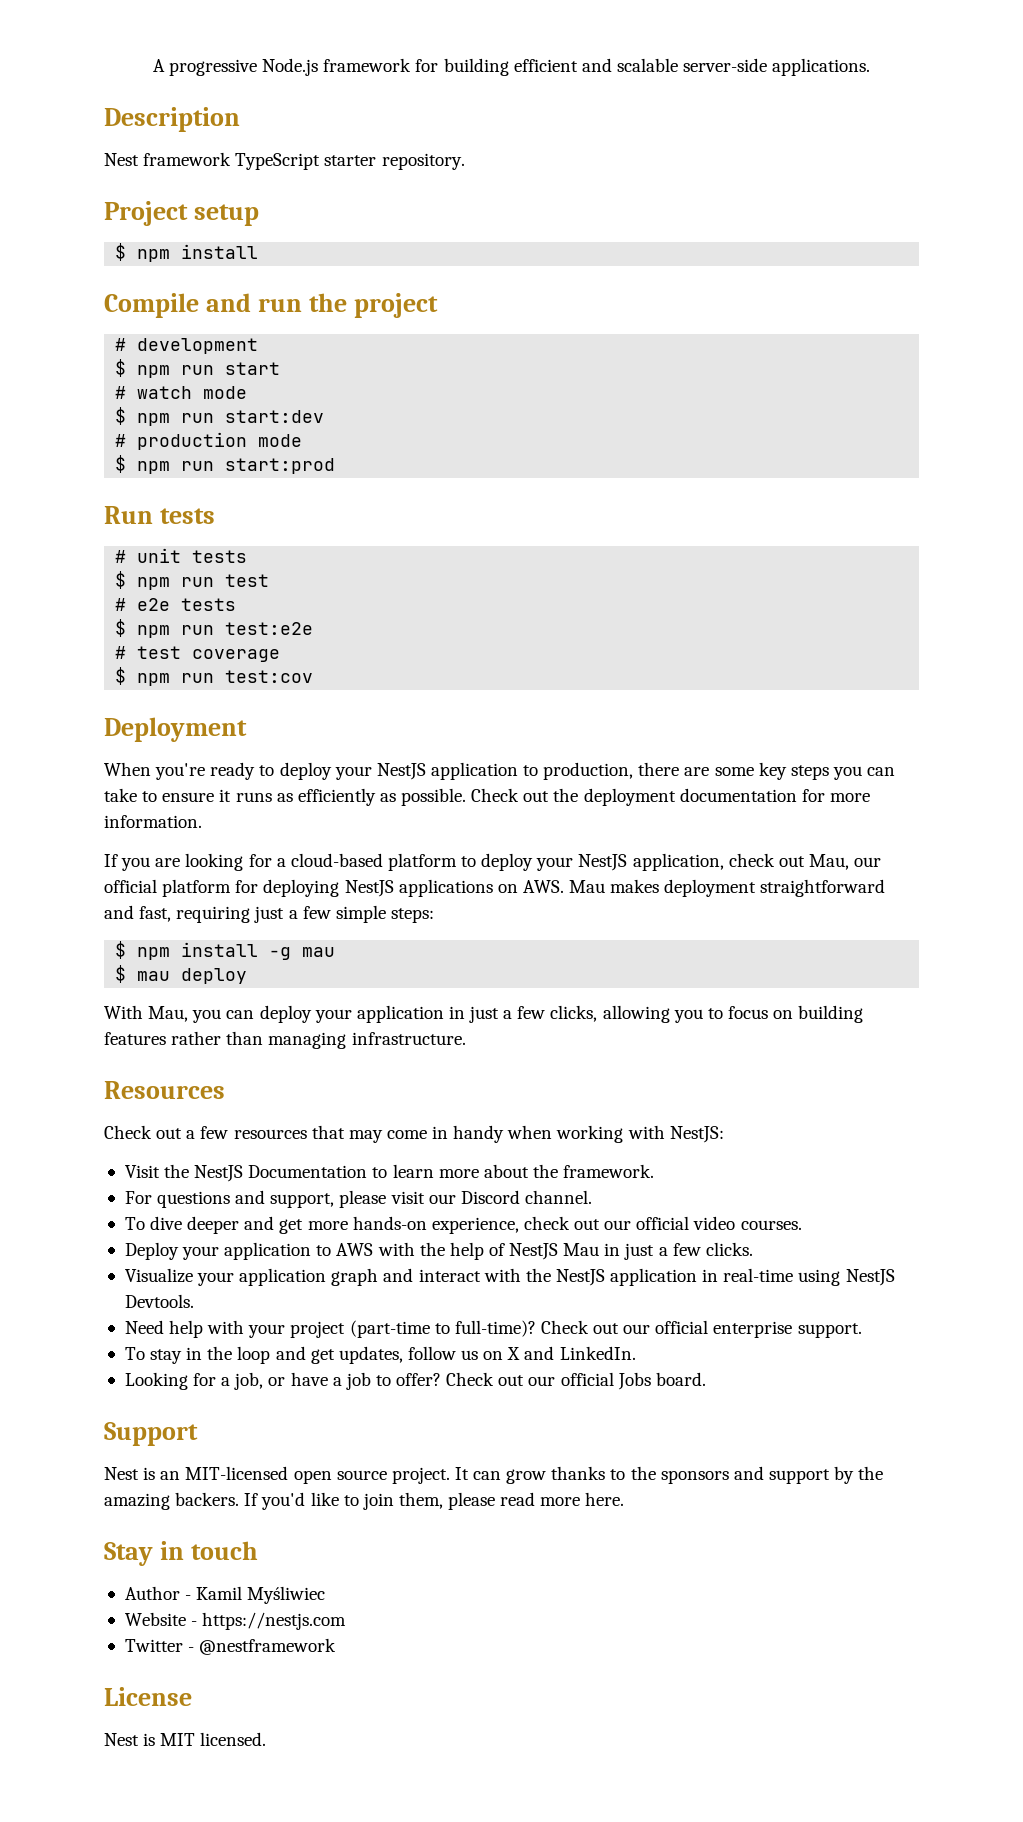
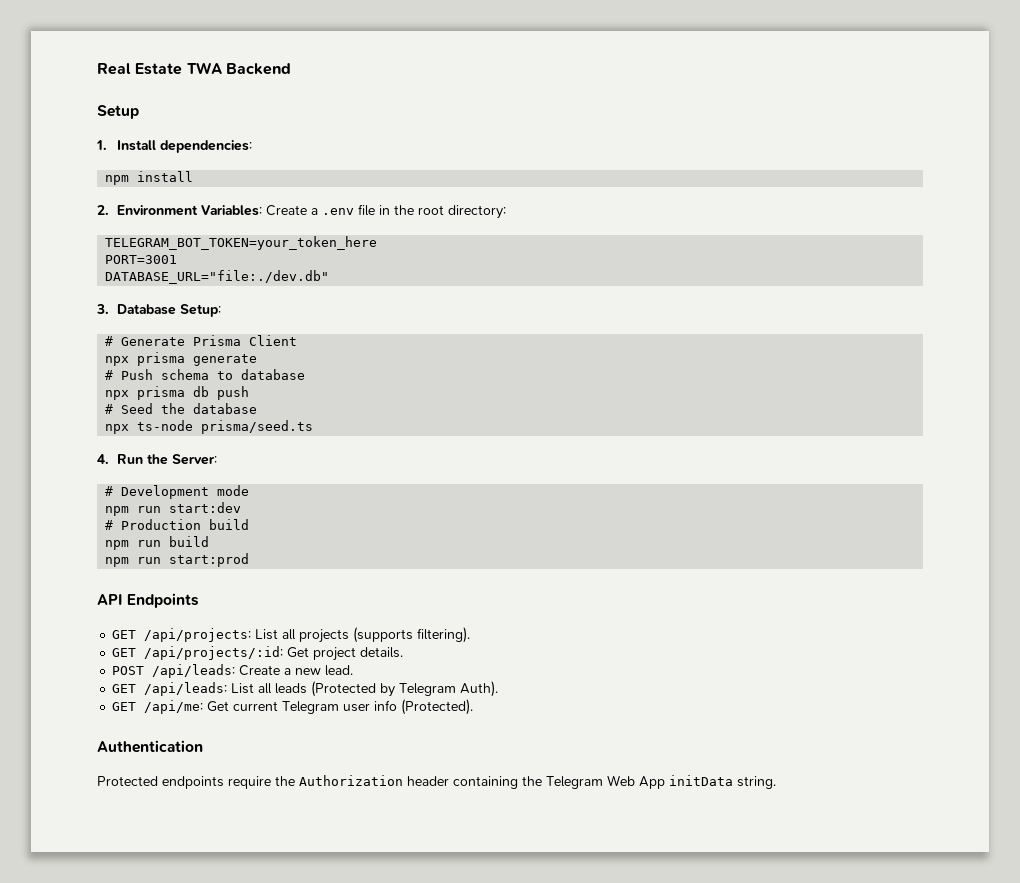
[152,58,871,76] [104,107,240,132] [104,152,465,170] [104,201,259,226] [115,243,259,262] [104,293,438,318] [115,338,259,354] [115,359,281,378] [115,386,248,399] [115,407,127,425] A progressive Node.js framework for building efficient and scalable server-side applications. // Description // Nest framework TypeScript starter repository. // Project setup // $ npm install // Compile and run the project // # development // $ npm run start // # watch mode // $ -> [97,62,291,75] [97,105,139,119] [96,140,253,153] [105,171,194,185] [97,204,507,219] [105,236,378,250] [105,255,178,264] [105,270,330,284] [96,304,222,317] [105,335,298,346] [105,352,258,366] [105,369,306,380] [105,386,250,400] [105,403,258,414] [105,420,314,434] [97,454,218,465] [105,485,250,499] Real Estate TWA Backend // Setup // 1. Install dependencies: // npm install // 2. Environment Variables: Create a .env file in the root directory: // TELEGRAM_BOT_TOKEN=your_token_here // PORT=3001 // DATABASE_URL="file:./dev.db" // 3. Database Setup: // # Generate Prisma Client // npx prisma generate // # Push schema to database // npx prisma db push // # Seed the database // npx ts-node prisma/seed.ts // 4. Run the Server: // # Development mode //
[137,432,303,450] [115,455,336,474] [104,506,215,524] [115,548,248,563] [115,571,270,590] [115,598,237,611] [115,619,314,638] [115,646,281,662] [115,667,314,686] [104,717,247,742] [104,762,896,780] [104,788,870,806] [104,815,202,828] [104,853,882,871] [104,879,886,897] [104,905,434,923] [115,941,336,960] [115,965,248,984] [104,1005,864,1023] [104,1031,466,1049] [104,1081,225,1099] [104,1125,724,1143] [124,1164,655,1182] [124,1190,592,1208] [124,1216,802,1234] [124,1242,753,1260] [124,1268,895,1286] [124,1294,194,1308] [124,1320,862,1338] [124,1346,636,1364] [124,1372,706,1390] [104,1422,198,1446] [104,1466,884,1484] [104,1492,625,1510] [104,1541,258,1566] [124,1586,326,1604] [124,1612,347,1630] [124,1638,337,1655] [104,1687,192,1706] [104,1732,267,1746] production mode // $ npm run start:prod // Run tests // # unit tests // $ npm run test // # e2e tests // $ npm run test:e2e // # test coverage // $ npm run test:cov // Deployment // When you're ready to deploy your NestJS application to production, there are some key steps you can take to ensure it runs as efficiently as possible. Check out the deployment documentation for more information. // If you are looking for a cloud-based platform to deploy your NestJS application, check out Mau, our official platform for deploying NestJS applications on AWS. Mau makes deployment straightforward and fast, requiring just a few simple steps: // $ npm install -g mau // $ mau deploy // With Mau, you can deploy your application in just a few clicks, allowing you to focus on building features rather than managing infrastructure. // Resources // Check out a few resources that may come in handy when working with NestJS: // Visit the NestJS Documentation to learn more about the framework. // For questions and support, please visit our Discord channel. // To dive deeper and get more hands-on experience, check out our official video courses. // Deploy your application to AWS with the help of NestJS Mau in just a few clicks. // Visualize your application graph and interact with the NestJS application in real-time using NestJS Devtools. // Need help with your project (part-time to full-time)? Check out our official enterprise support. // To stay in the loop and get updates, follow us on X and LinkedIn. // Looking for a job, or have a job to offer? Check out our official Jobs board. // Support // Nest is an MIT-licensed open source project. It can grow thanks to the sponsors and support by the amazing backers. If you'd like to join them, please read more here. // Stay in touch // Author - Kamil Myśliwiec // Website - https://nestjs.com // Twitter - @nestframework // License // Nest is MIT licensed. -> [121,519,250,530] [105,536,210,550] [105,553,250,567] [97,593,200,608] [112,627,471,643] [112,646,404,661] [112,664,354,678] [112,681,499,697] [112,699,474,715] [97,740,203,753] [97,775,776,789] Production build // npm run build // npm run start:prod // API Endpoints // GET /api/projects: List all projects (supports filtering). // GET /api/projects/:id: Get project details. // POST /api/leads: Create a new lead. // GET /api/leads: List all leads (Protected by Telegram Auth). // GET /api/me: Get current Telegram user info (Protected). // Authentication // Protected endpoints require the Authorization header containing the Telegram Web App initData string.

